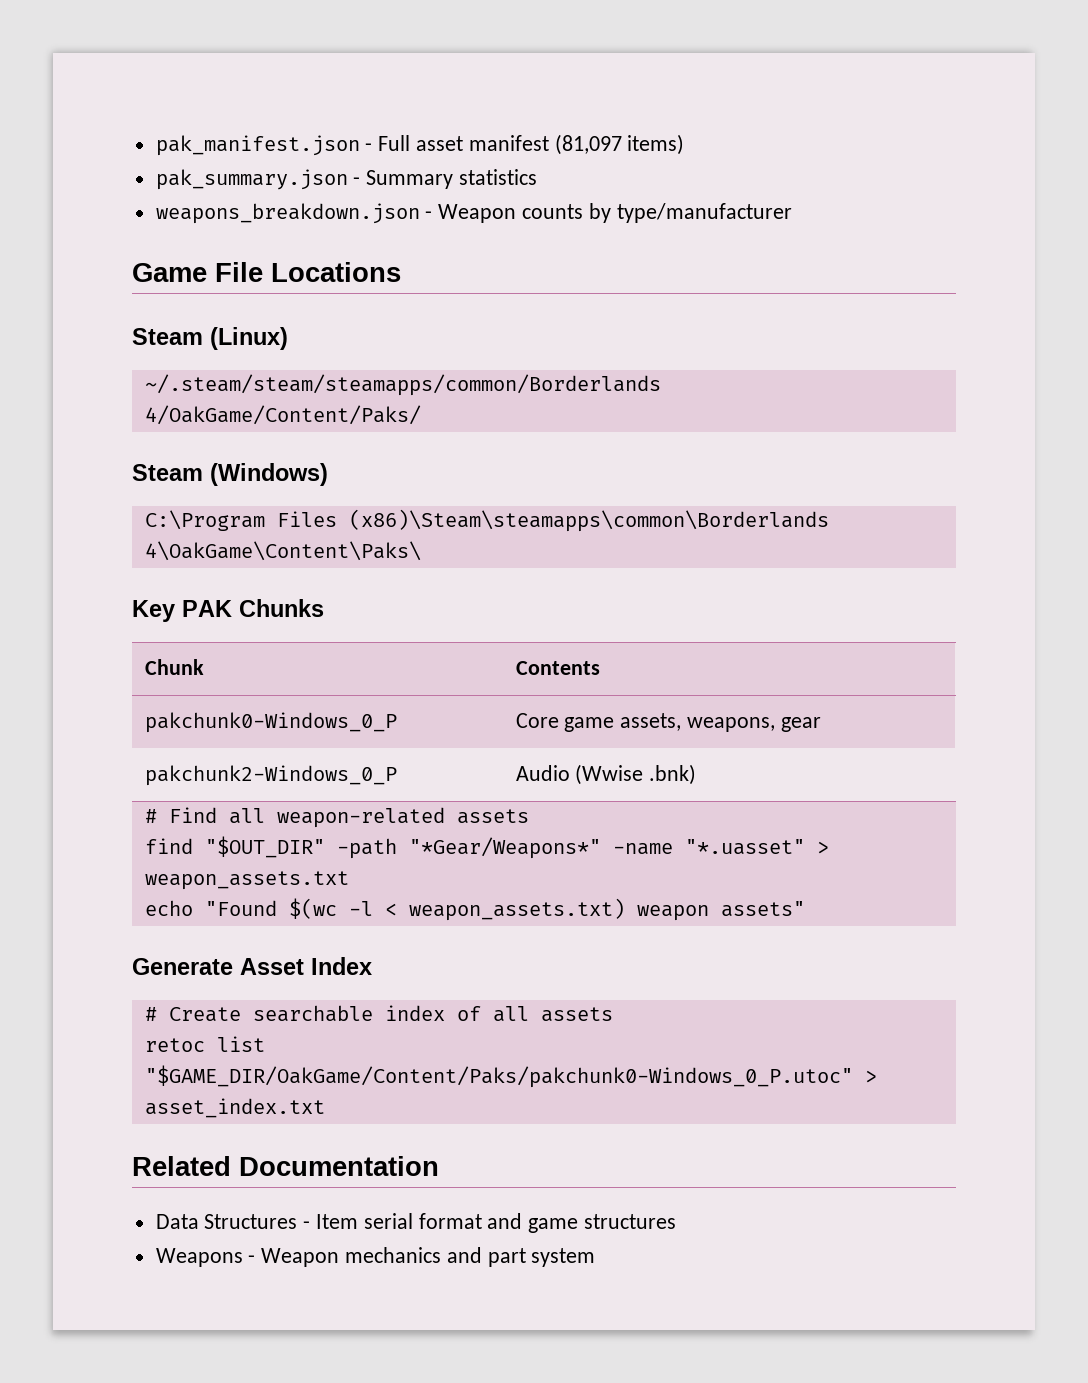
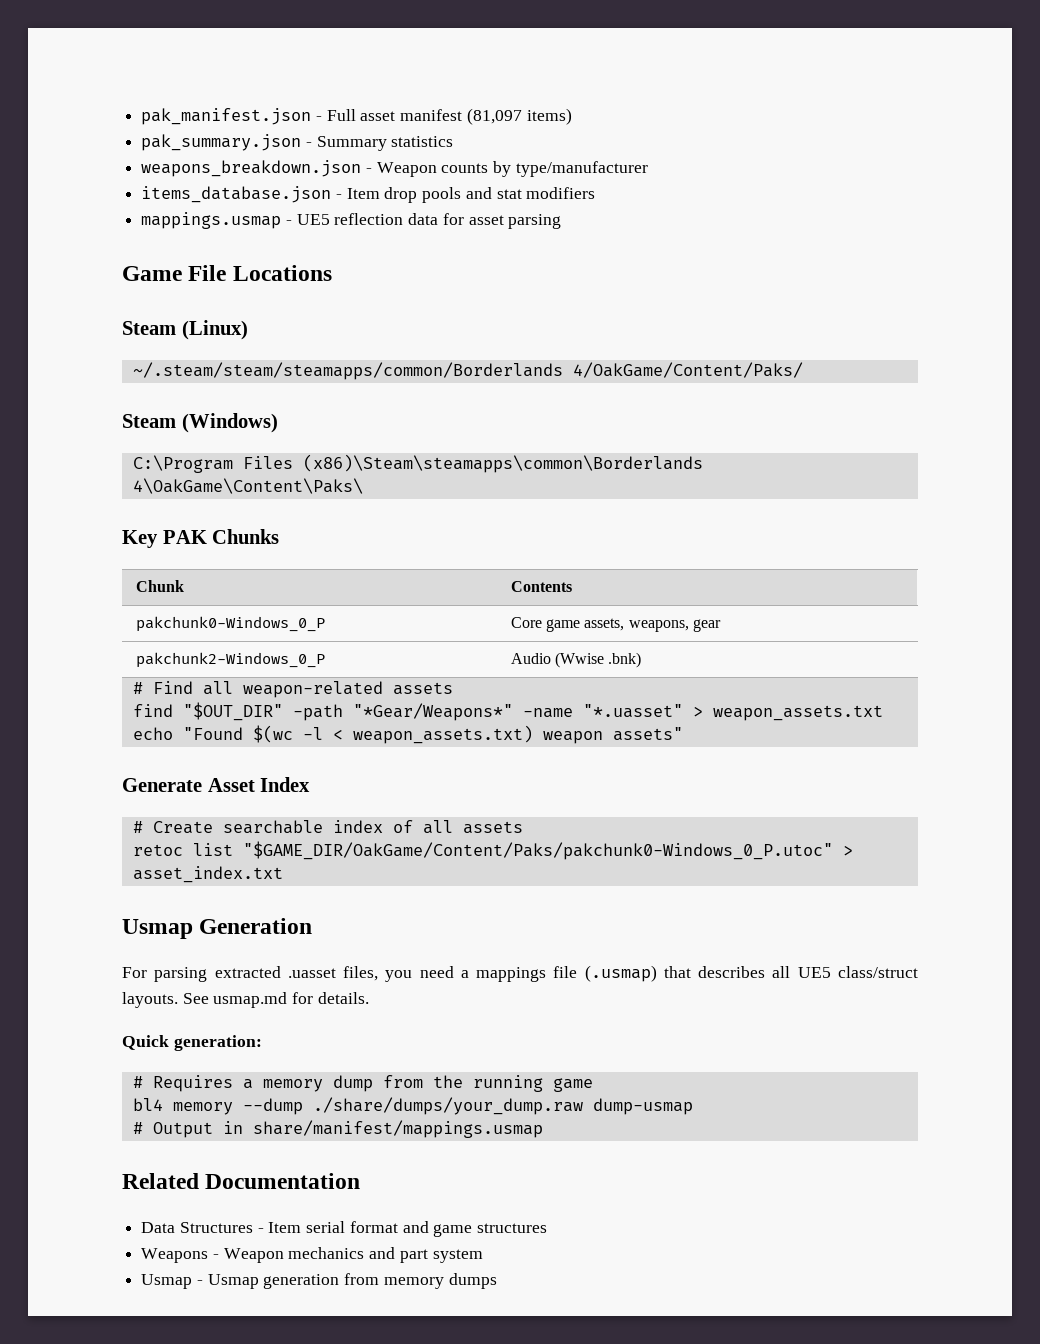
(792, 213) none -> [141,186,596,203] [141,212,562,229] // items_database.json - Item drop pools and stat modifiers // mappings.usmap - UE5 reflection data for asset parsing
(325, 1108) none -> [122,918,313,939] [122,965,918,982] [122,992,369,1008] [122,1035,262,1051] [132,1075,593,1092] [132,1097,693,1115] [132,1120,543,1138] // Usmap Generation // For parsing extracted .uasset files, you need a mappings file (.usmap) that describes all UE5 class/struct layouts. See usmap.md for details. // Quick generation: // # Requires a memory dump from the running game // bl4 memory --dump ./share/dumps/your_dump.raw dump-usmap // # Output in share/manifest/mappings.usmap
(596, 1257) none -> [141,1273,497,1289] // Usmap - Usmap generation from memory dumps

